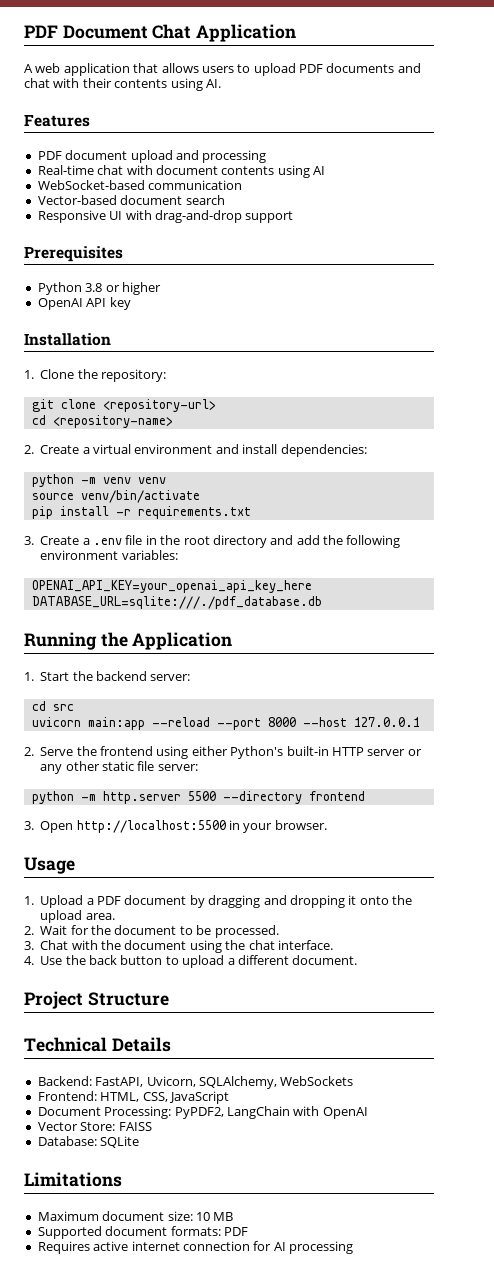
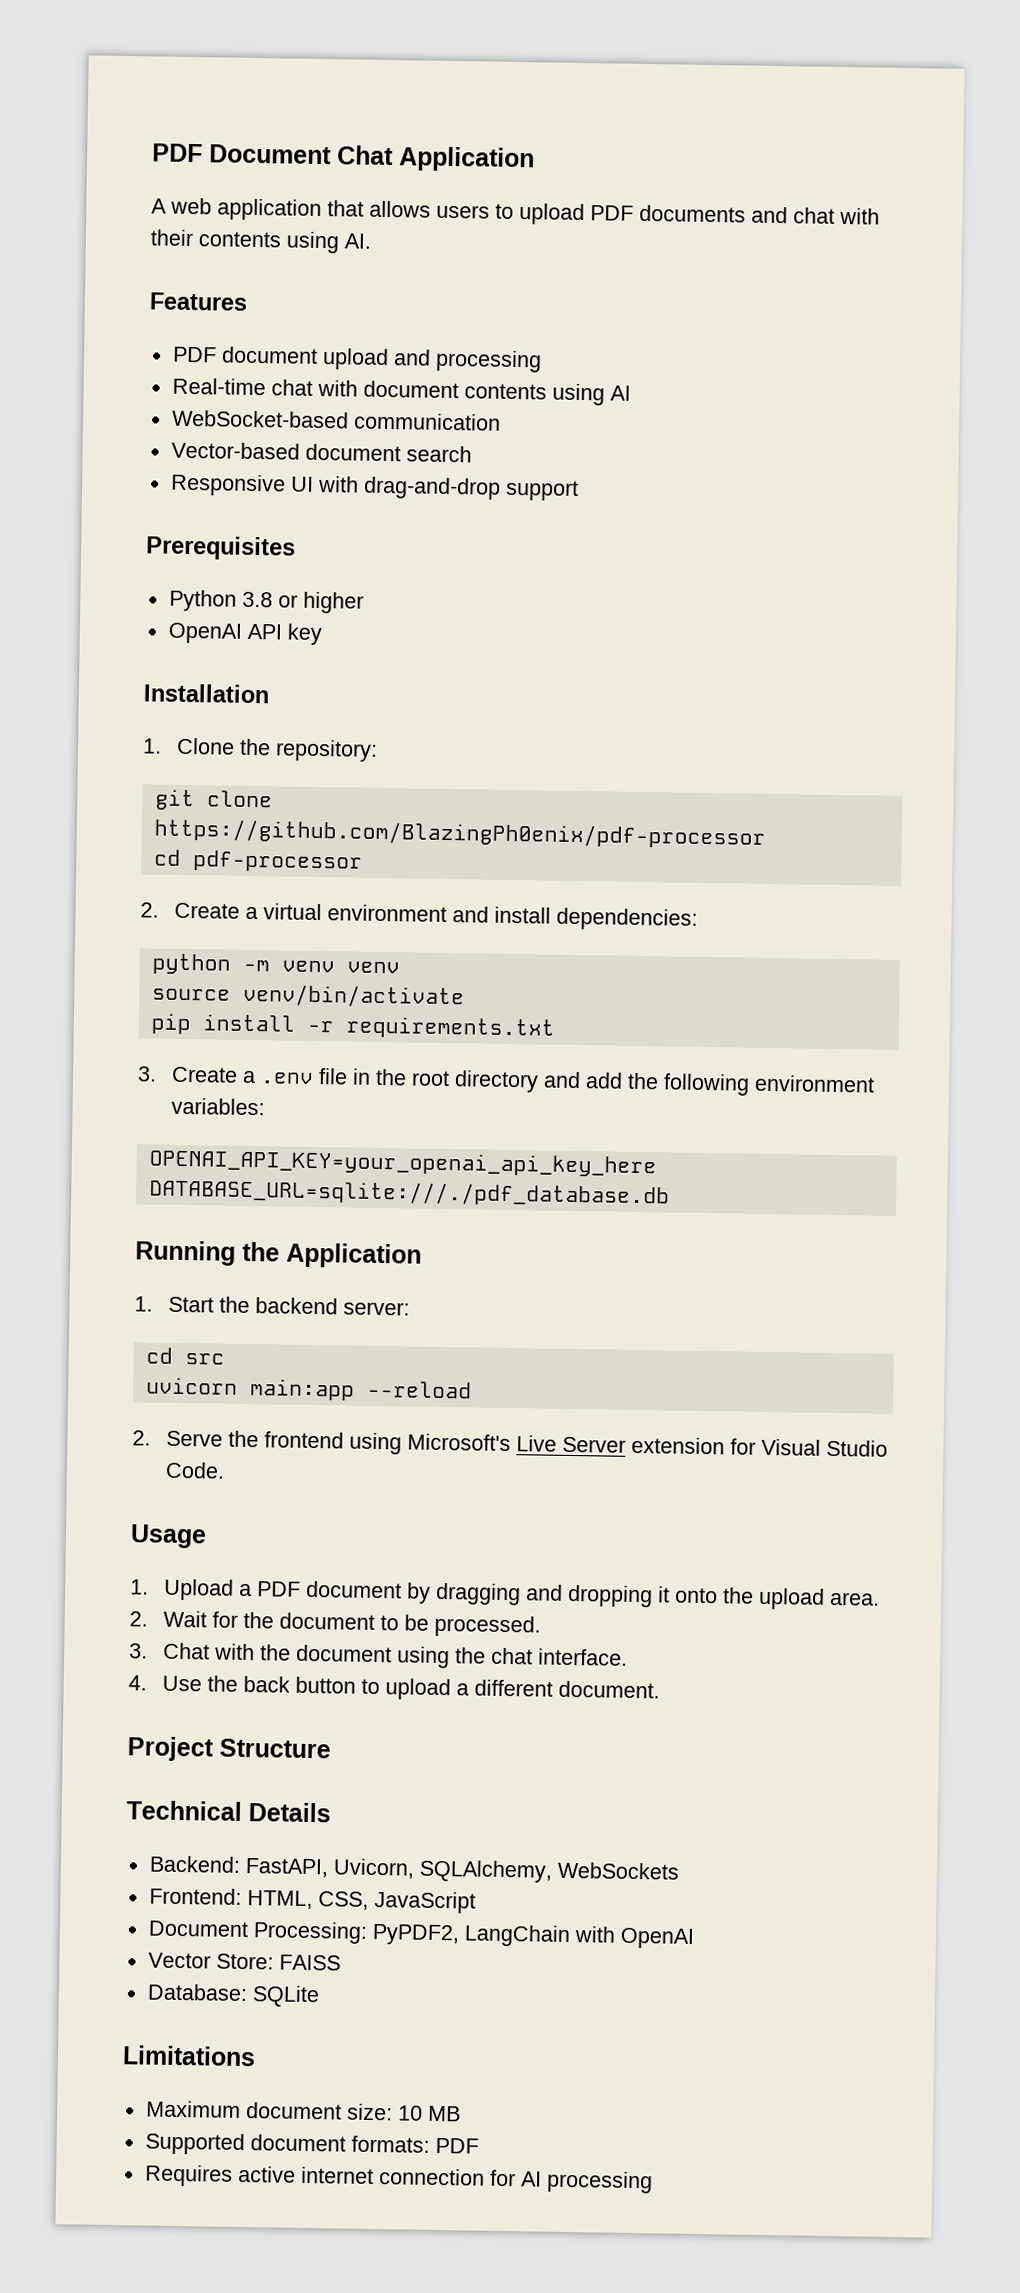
[102,399,216,412] [31,415,173,428] <repository-url> // cd <repository-name> -> [153,818,766,849] [153,849,363,873] https://github.com/BlazingPh0enix/pdf-processor // cd pdf-processor
[216,717,420,730] --port 8000 --host 127.0.0.1 -> (472, 1389) none
[191,746,422,759] [40,761,198,774] [31,791,365,804] [24,820,327,833] either Python's built-in HTTP server or any other static file server: // python -m http.server 5500 --directory frontend // 3. Open http://localhost:5500 in your browser. -> [406,1433,888,1457] [164,1461,225,1479] Microsoft's Live Server extension for Visual Studio Code.

